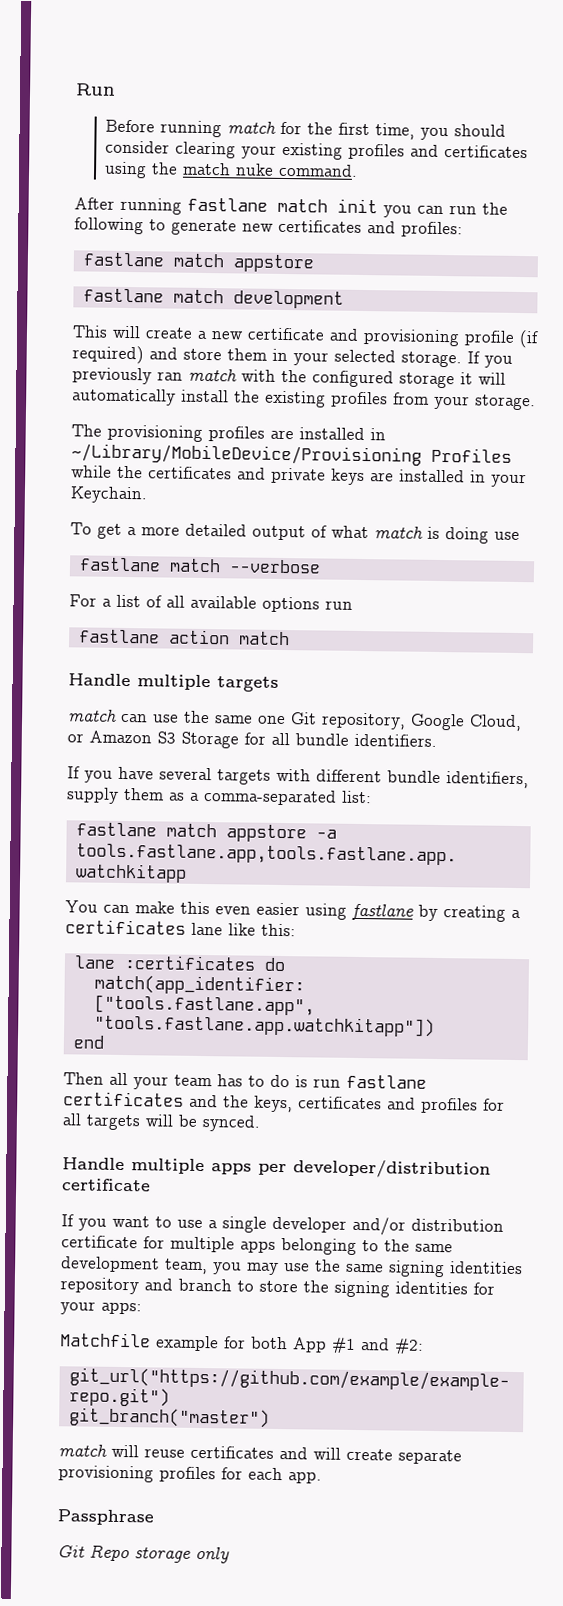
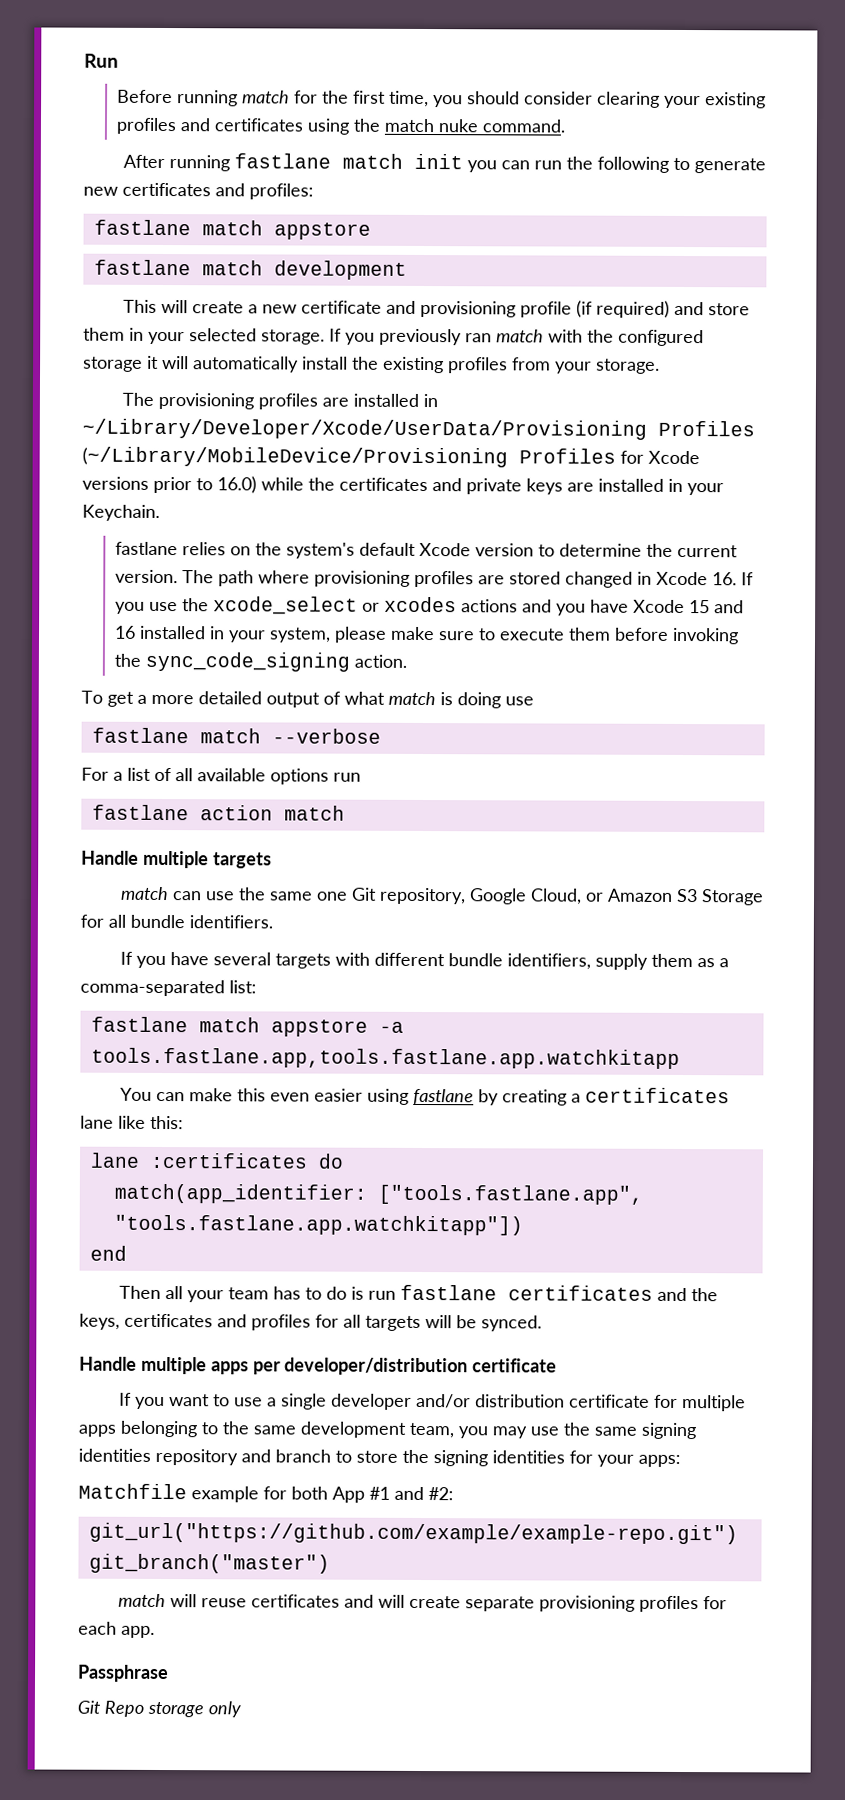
[71,443,512,466] ~/Library/MobileDevice/Provisioning Profiles -> [82,418,755,440] [82,446,700,468] [82,476,257,494] ~/Library/Developer/Xcode/UserData/Provisioning Profiles (~/Library/MobileDevice/Provisioning Profiles for Xcode versions prior to 16.0)
(148, 495) none -> [115,541,739,559] [115,569,755,588] [115,596,745,616] [115,625,740,645] [114,651,408,672] // fastlane relies on the system's default Xcode version to determine the current version. The path where provisioning profiles are stored changed in Xcode 16. If you use the xcode_select or xcodes actions and you have Xcode 15 and 16 installed in your system, please make sure to execute them before invoking the sync_code_signing action.

